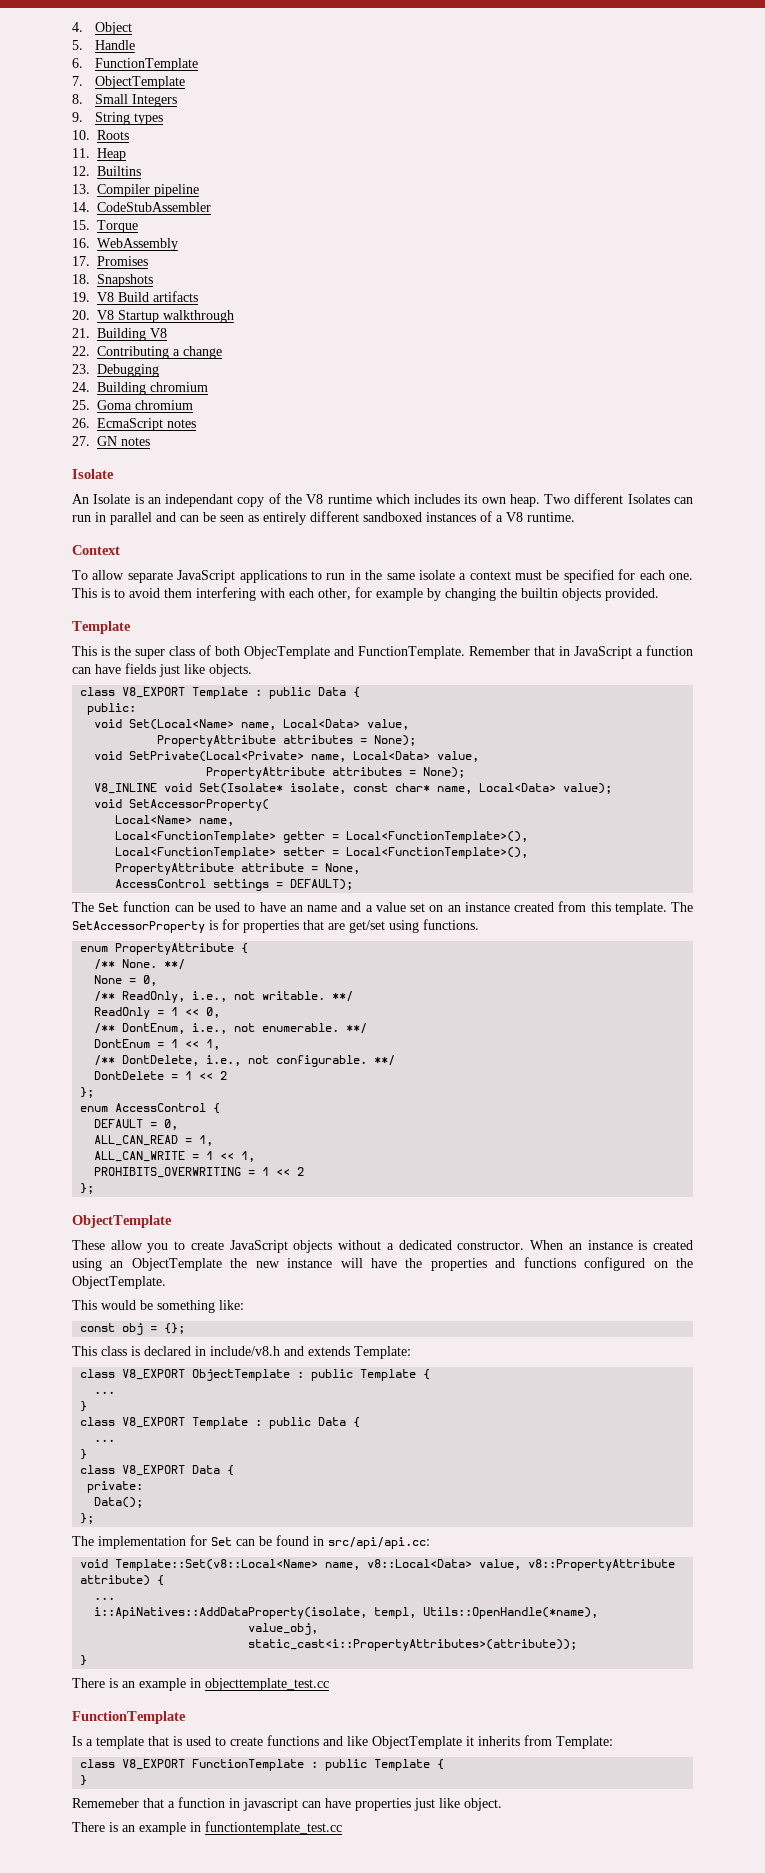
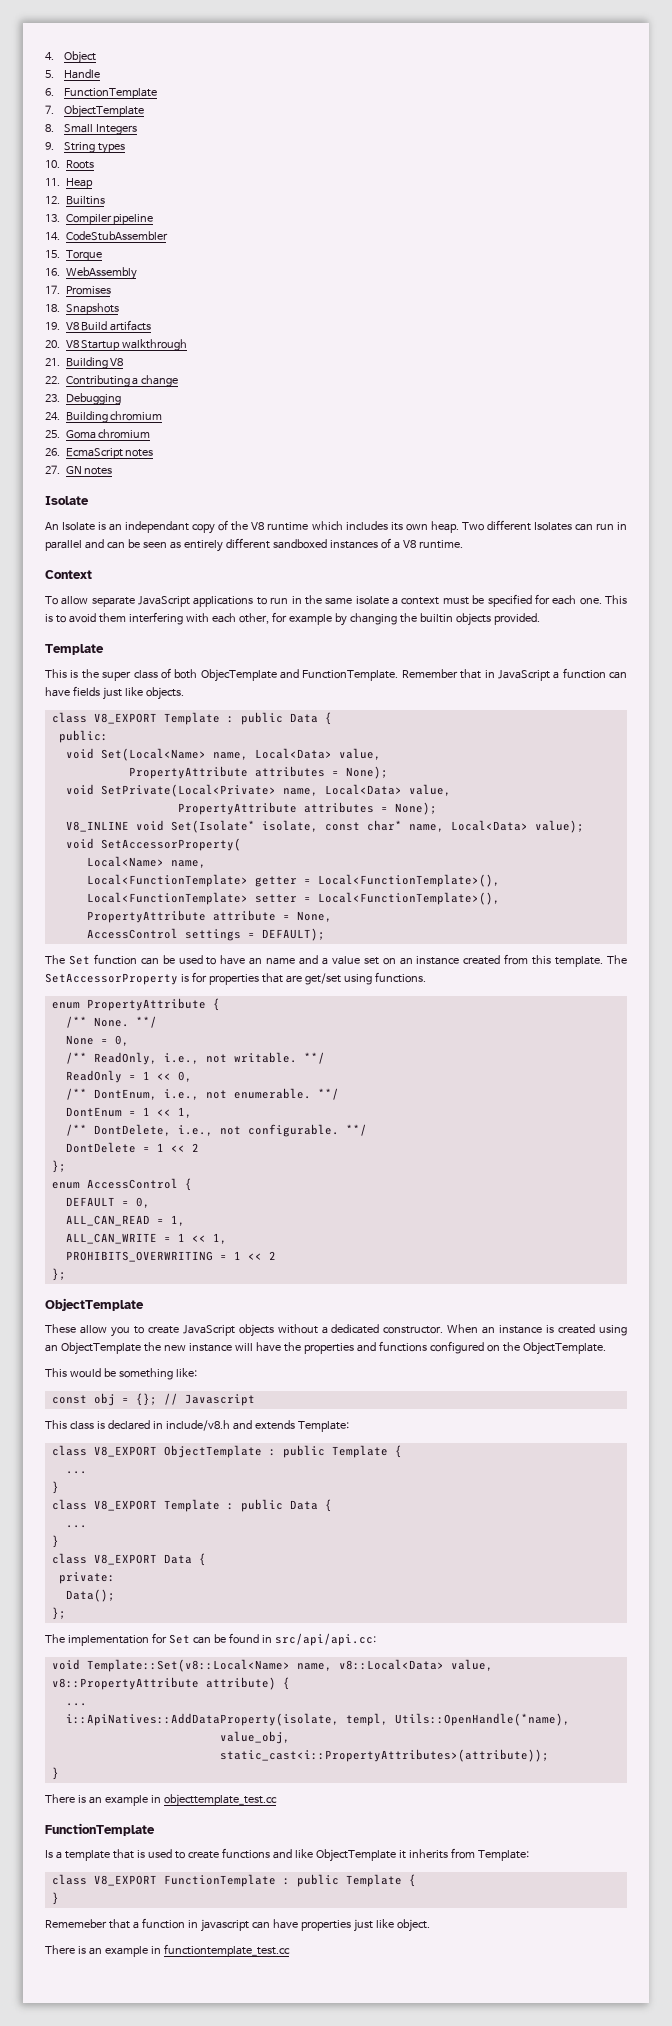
(186, 1328) none -> [163,1393,255,1406] // Javascript

